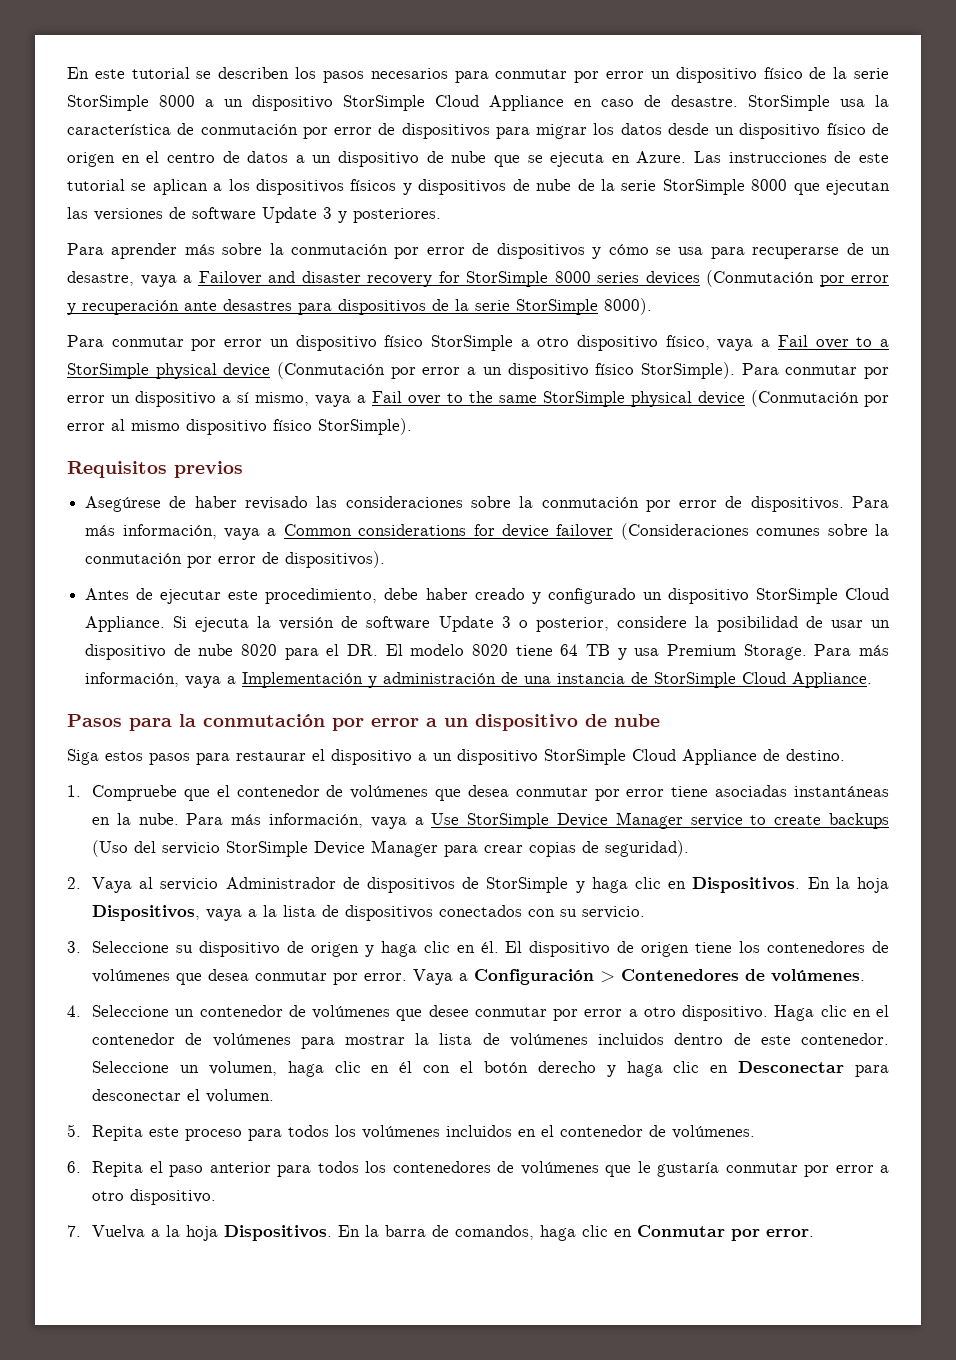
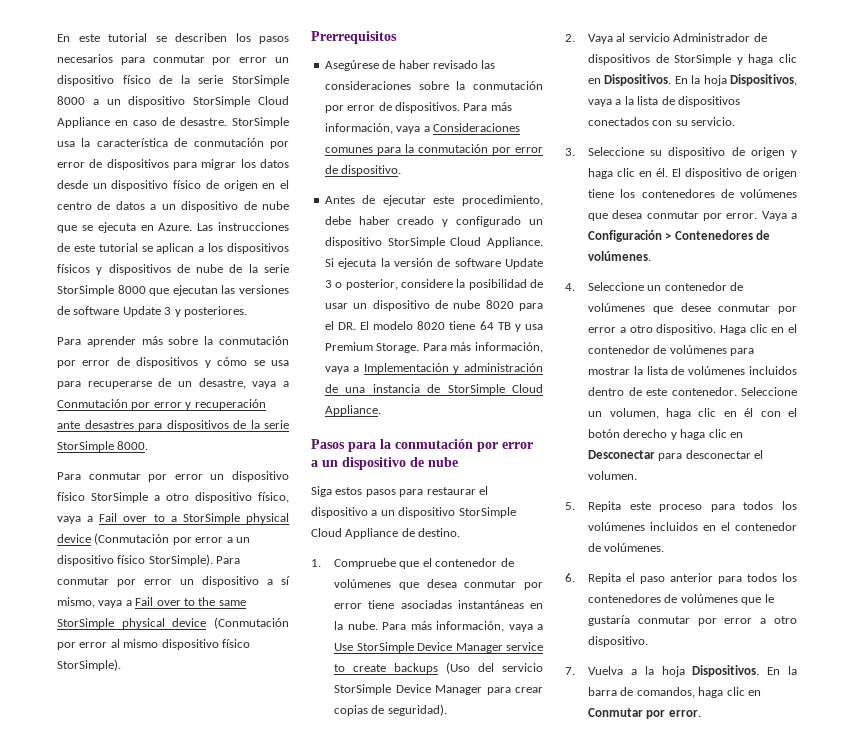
[198,270,814,287] Failover and disaster recovery for StorSimple 8000 series devices (Conmutación -> [57,399,128,408] Conmutación
[604,298,652,315] 8000). -> [117,441,149,450] 8000.
[67,461,243,478] Requisitos previos -> [311,31,397,44] Prerrequisitos
[283,523,890,540] [85,551,386,568] Common considerations for device failover (Consideraciones comunes sobre la conmutación por error de dispositivos). -> [432,123,520,132] [324,144,543,155] [324,165,402,176] Consideraciones comunes para la conmutación por error de dispositivo.

